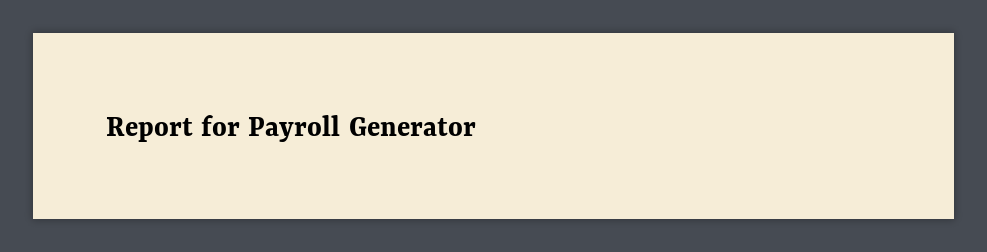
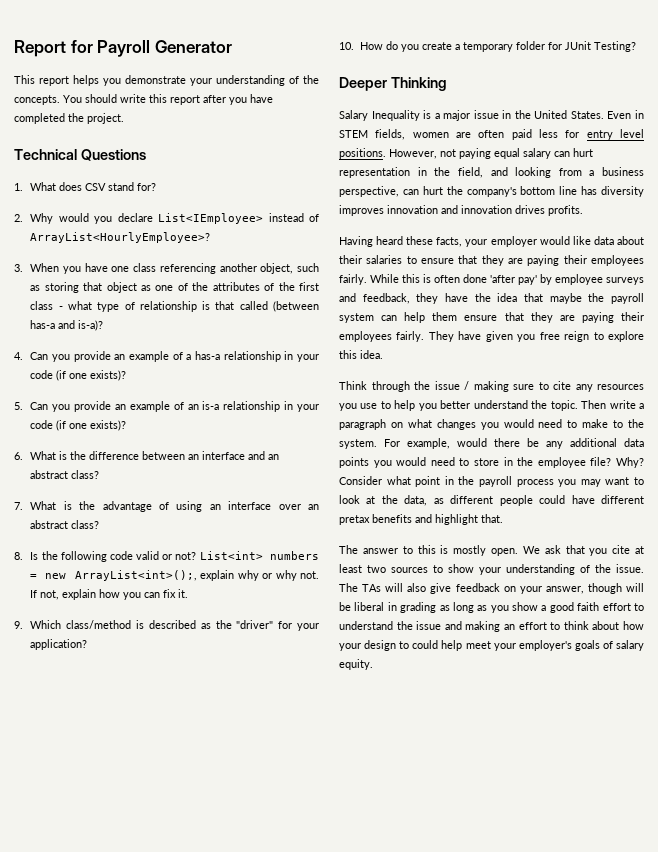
(476, 126) none -> [14,75,319,86] [14,94,273,105] [14,113,124,124] [14,149,146,161] [14,182,157,191] [14,213,320,224] [30,232,211,243] [14,263,319,274] [30,282,319,293] [30,301,320,312] [30,320,104,331] [14,351,320,362] [30,370,127,381] [14,401,319,412] [30,420,127,431] [14,451,280,460] [30,470,100,479] [14,501,319,512] [30,520,100,529] [14,551,320,562] [30,570,320,581] [30,589,189,600] [14,620,319,631] [30,639,88,650] [339,41,636,52] [339,77,447,91] [339,110,644,121] [339,129,644,140] [339,148,593,159] [339,167,644,178] [339,186,644,197] [339,205,583,216] [339,236,644,247] [339,255,644,266] [339,274,644,285] [339,293,644,304] [339,312,644,323] [339,331,644,342] [339,350,383,359] [339,381,644,392] [339,400,644,411] [339,419,644,430] [339,438,644,449] [339,457,644,468] [339,476,644,487] [339,495,644,506] [339,514,503,525] [339,545,644,556] [339,564,644,575] [339,583,644,594] [339,602,644,613] [339,621,644,632] [339,640,644,651] [339,659,373,670] // This report helps you demonstrate your understanding of the concepts. You should write this report after you have completed the project. // Technical Questions // 1. What does CSV stand for? // 2. Why would you declare List<IEmployee> instead of ArrayList<HourlyEmployee>? // 3. When you have one class referencing another object, such as storing that object as one of the attributes of the first class - what type of relationship is that called (between has-a and is-a)? // 4. Can you provide an example of a has-a relationship in your code (if one exists)? // 5. Can you provide an example of an is-a relationship in your code (if one exists)? // 6. What is the difference between an interface and an abstract class? // 7. What is the advantage of using an interface over an abstract class? // 8. Is the following code valid or not? List<int> numbers = new ArrayList<int>();, explain why or why not. If not, explain how you can fix it. // 9. Which class/method is described as the "driver" for your application? // 10. How do you create a temporary folder for JUnit Testing? // Deeper Thinking // Salary Inequality is a major issue in the United States. Even in STEM fields, women are often paid less for entry level positions. However, not paying equal salary can hurt representation in the field, and looking from a business perspective, can hurt the company's bottom line has diversity improves innovation and innovation drives profits. // Having heard these facts, your employer would like data about their salaries to ensure that they are paying their employees fairly. While this is often done 'after pay' by employee surveys and feedback, they have the idea that maybe the payroll system can help them ensure that they are paying their employees fairly. They have given you free reign to explore this idea. // Think through the issue / making sure to cite any resources you use to help you better understand the topic. Then write a paragraph on what changes you would need to make to the system. For example, would there be any additional data points you would need to store in the employee file? Why? Consider what point in the payroll process you may want to look at the data, as different people could have different pretax benefits and highlight that. // The answer to this is mostly open. We ask that you cite at least two sources to show your understanding of the issue. The TAs will also give feedback on your answer, though will be liberal in grading as long as you show a good faith effort to understand the issue and making an effort to think about how your design to could help meet your employer's goals of salary equity.

